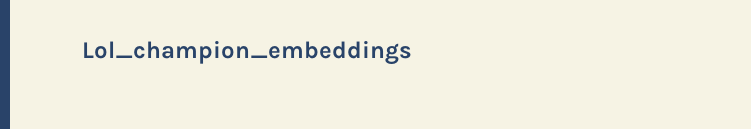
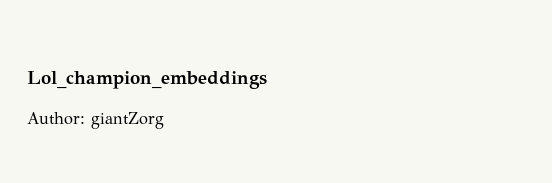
(412, 52) none -> [27,112,164,129] // Author: giantZorg

